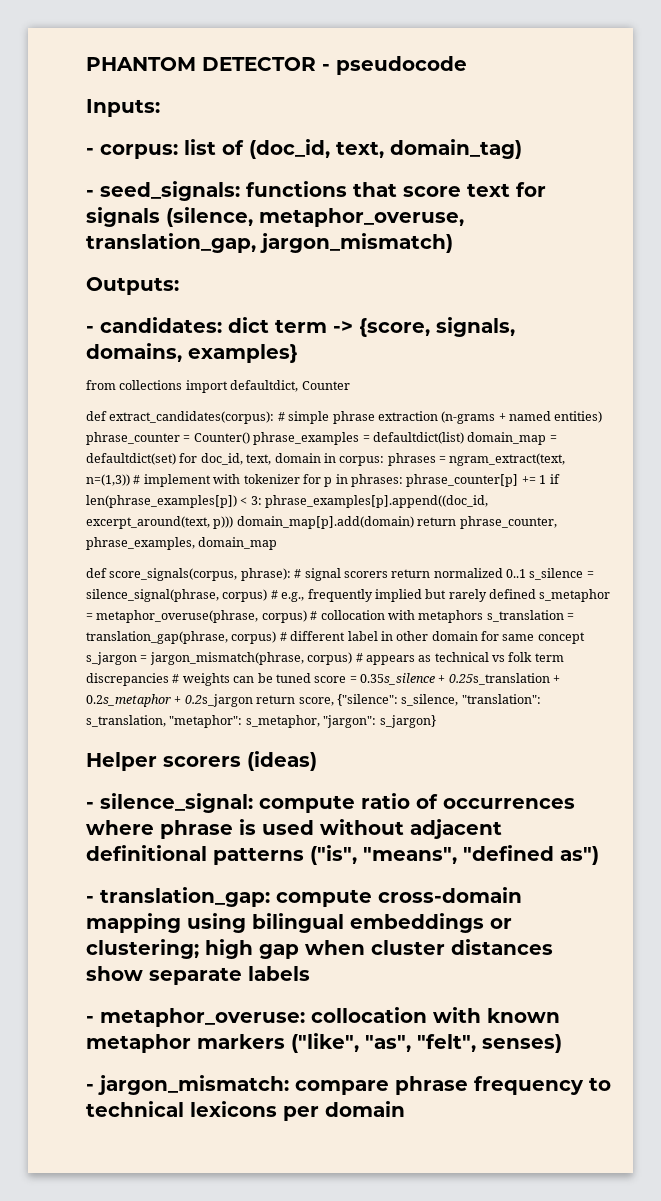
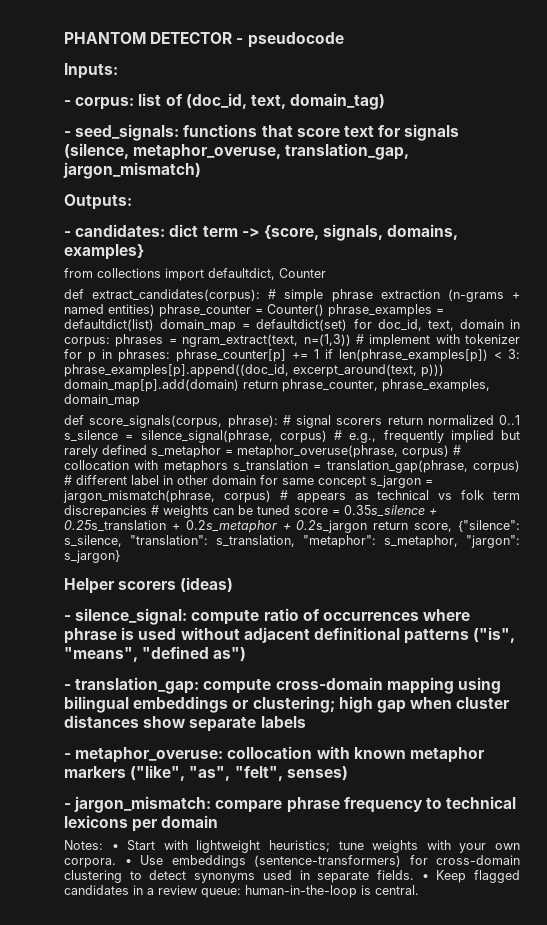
(405, 1109) none -> [64,840,521,853] [64,855,520,868] [64,870,520,883] [64,885,419,898] // Notes: • Start with lightweight heuristics; tune weights with your own corpora. • Use embeddings (sentence-transformers) for cross-domain clustering to detect synonyms used in separate fields. • Keep flagged candidates in a review queue: human-in-the-loop is central.

